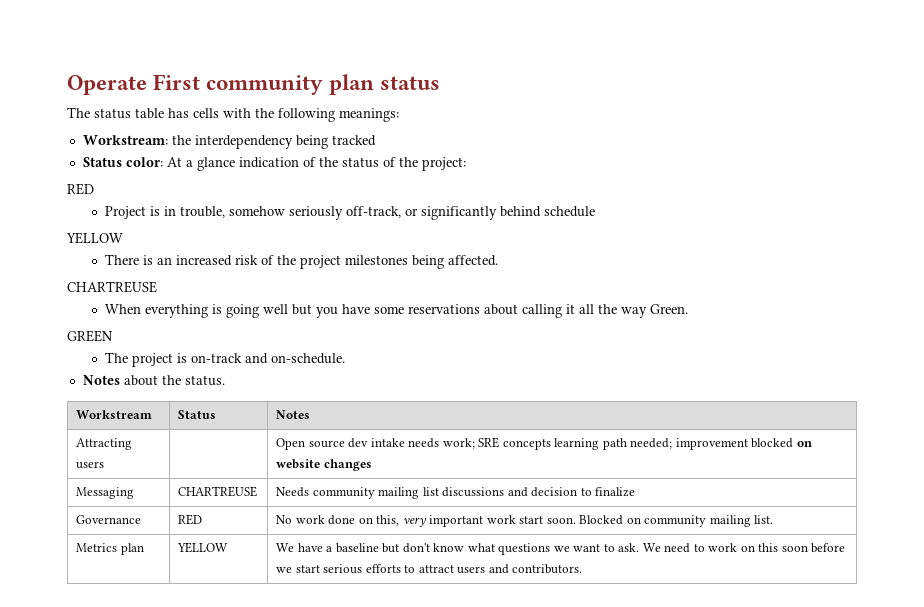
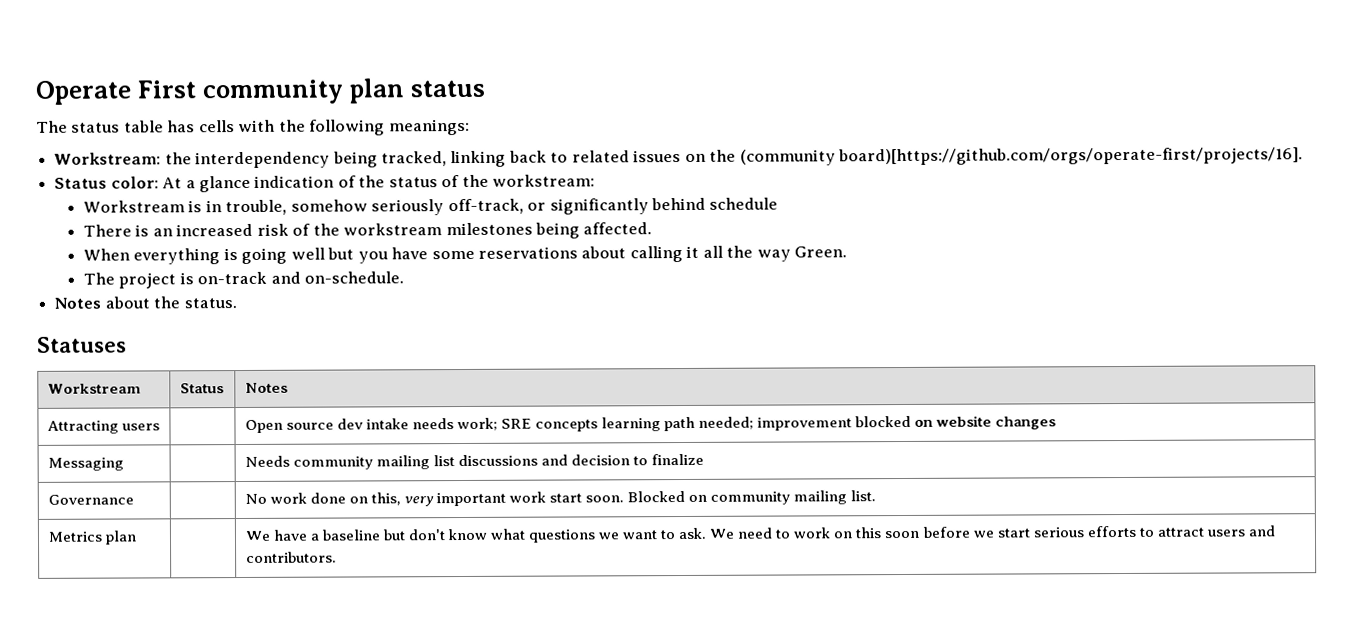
[331,135,376,146] tracked -> [380,147,1304,168] tracked, linking back to related issues on the (community board)[https://github.com/orgs/operate-first/projects/16].
[421,157,466,171] [67,183,94,195] [105,206,147,219] project: // RED // Project -> [492,174,596,187] [82,200,185,213] workstream: // Workstream
[66,232,123,244] // YELLOW -> (779, 203) none
[300,255,342,269] project -> [343,223,443,236] workstream
[67,281,157,293] // CHARTREUSE -> (653, 228) none
[67,330,113,342] // GREEN -> (848, 252) none
(225, 380) none -> [37,336,127,353] // Statuses
[178,486,258,497] CHARTREUSE -> (124, 464) none
[178,514,203,525] RED -> (134, 499) none
[177,542,229,553] YELLOW -> (137, 537) none

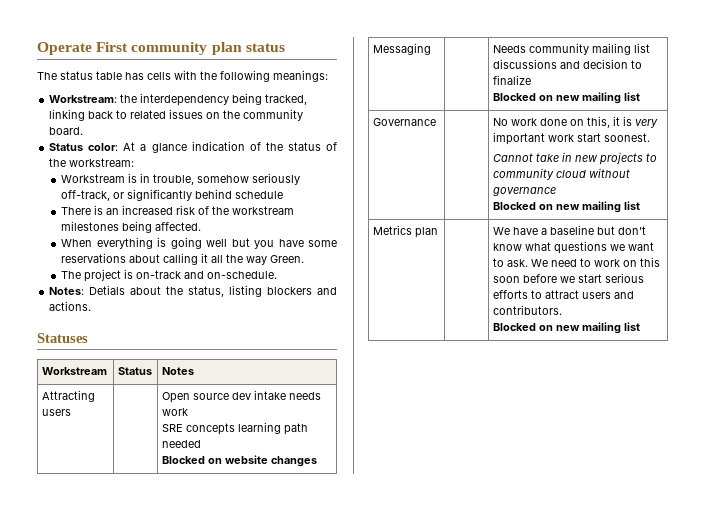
[739,147,1304,166] (community board)[https://github.com/orgs/operate-first/projects/16]. -> [243,109,304,121] [49,127,84,135] community board.
[54,296,237,309] Notes about the status. -> [49,285,337,297] [49,301,92,311] Notes: Detials about the status, listing blockers and actions.
[456,417,498,432] work; -> [161,408,188,416] work //
[698,415,912,431] needed; improvement blocked -> [161,440,201,448] [161,456,205,464] needed // Blocked
(704, 459) none -> [492,92,640,104] // Blocked on new mailing list
(401, 499) none -> [612,116,632,126] it is
[584,490,877,505] soon. Blocked on community mailing list. -> [603,133,650,142] [492,152,657,165] [492,168,630,180] [492,187,556,196] [492,201,640,213] soonest. // Cannot take in new projects to community cloud without governance // Blocked on new mailing list
(337, 557) none -> [492,322,640,334] // Blocked on new mailing list

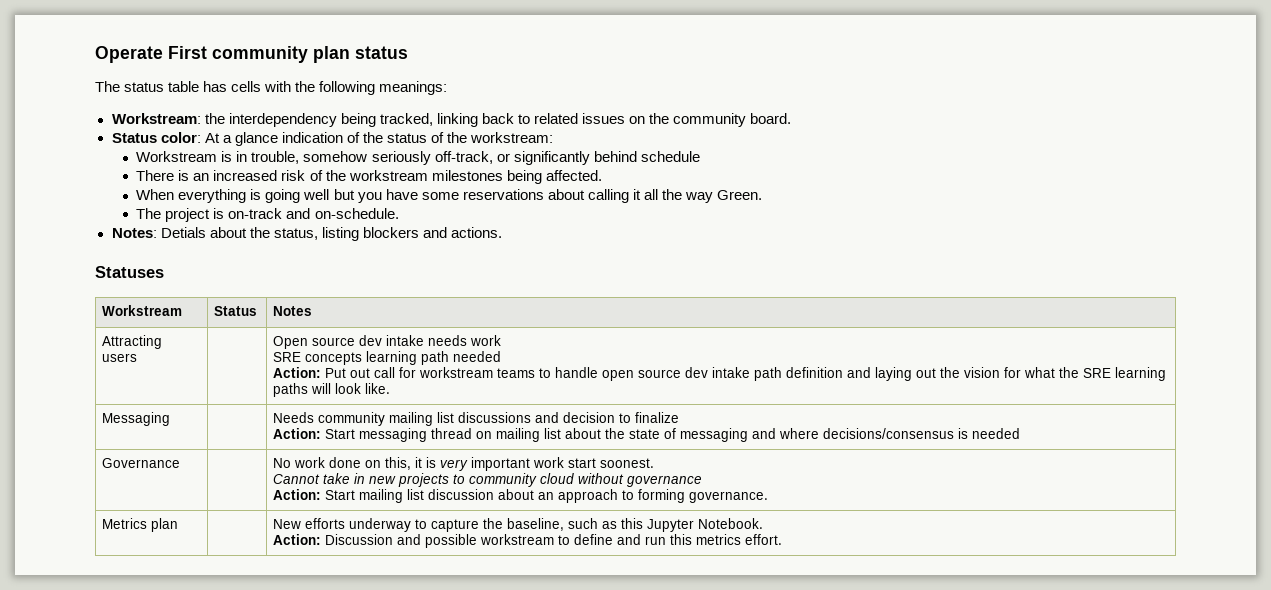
[161,455,317,467] Blocked on website changes -> [273,367,1167,381] [273,383,391,397] Action: Put out call for workstream teams to handle open source dev intake path definition and laying out the vision for what the SRE learning paths will look like.
[492,92,640,104] Blocked on new mailing list -> [273,428,1021,442] Action: Start messaging thread on mailing list about the state of messaging and where decisions/consensus is needed
[492,201,640,213] [372,225,438,238] [492,225,646,235] [492,241,654,254] [492,257,660,267] [492,273,644,283] [492,290,634,299] [492,305,562,315] [492,322,640,334] Blocked on new mailing list // Metrics plan | | We have a baseline but don't know what questions we want to ask. We need to work on this soon before we start serious efforts to attract users and contributors. // Blocked on new mailing list -> [273,489,769,503] [102,518,179,532] [273,518,764,532] [273,534,783,548] Action: Start mailing list discussion about an approach to forming governance. // Metrics plan | | New efforts underway to capture the baseline, such as this Jupyter Notebook. // Action: Discussion and possible workstream to define and run this metrics effort.

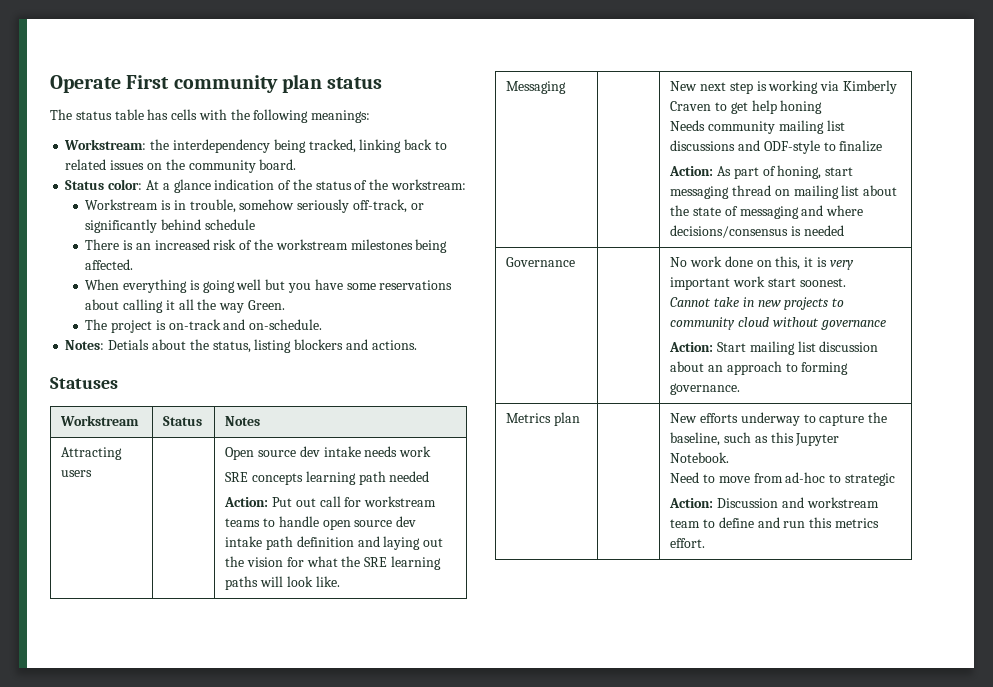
(171, 419) none -> [670,80,897,94] [670,100,823,114] New next step is working via Kimberly Craven to get help honing //
[563,412,616,423] decision -> [763,140,820,154] ODF-style
[325,429,356,439] Start -> [716,165,854,179] As part of honing, start
(764, 523) none -> [670,472,895,486] // Need to move from ad-hoc to strategic
[425,534,555,548] possible workstream -> [806,497,879,508] [670,519,701,528] workstream team

